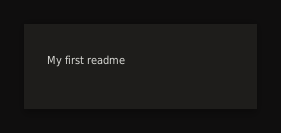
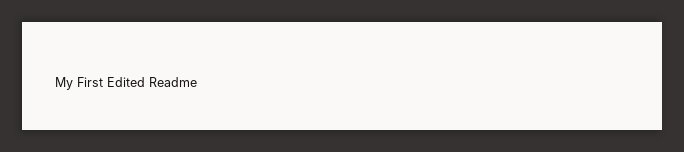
[65,55,125,65] first readme -> [77,77,197,87] First Edited Readme

